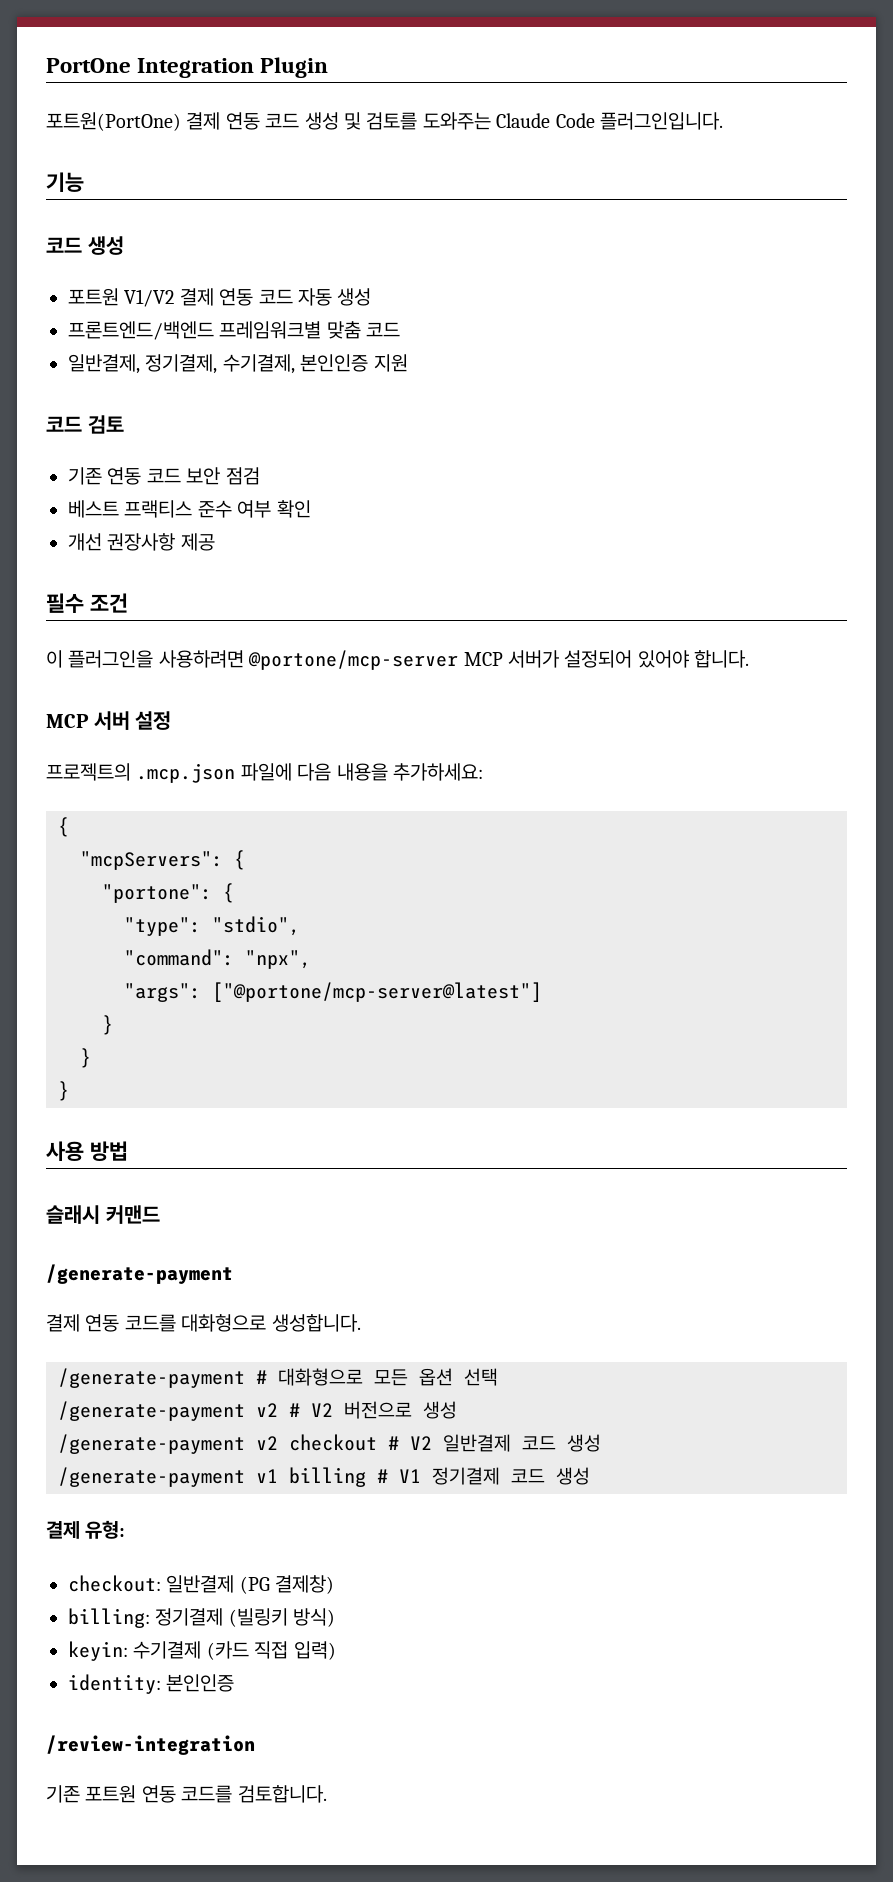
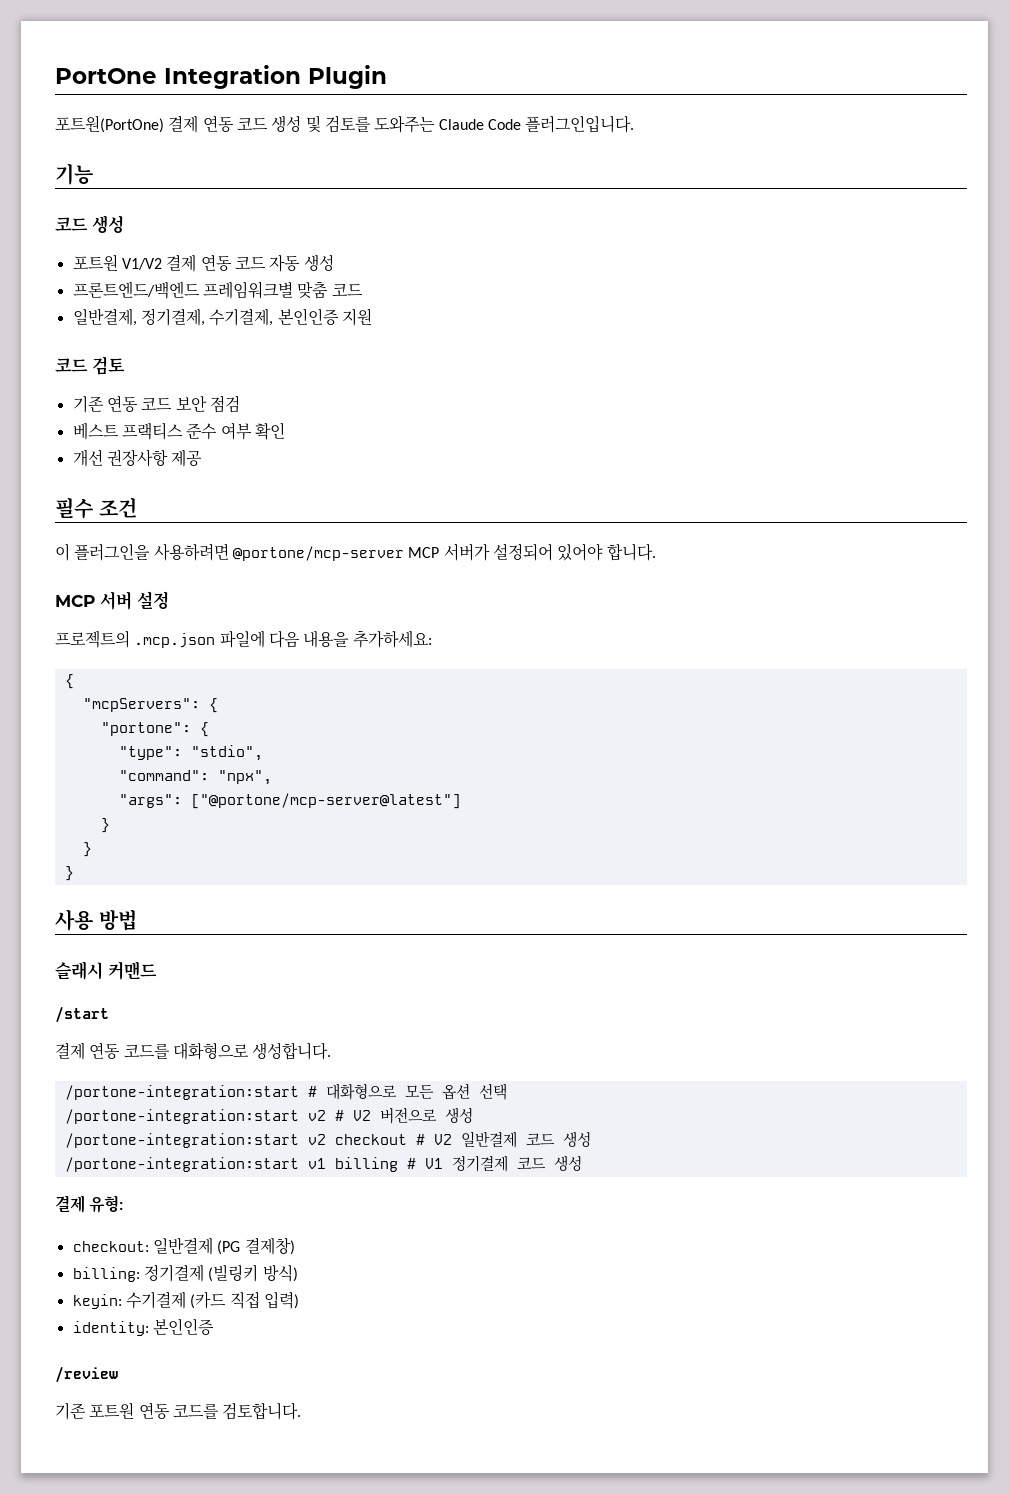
[46,1264,233,1284] /generate-payment -> [55,1006,109,1023] /start
[58,1368,245,1388] /generate-payment -> [64,1085,299,1100] /portone-integration:start
[58,1401,245,1421] /generate-payment -> [64,1109,299,1124] /portone-integration:start
[58,1434,245,1454] /generate-payment -> [64,1133,299,1148] /portone-integration:start
[58,1467,245,1487] /generate-payment -> [64,1157,299,1172] /portone-integration:start
[46,1735,255,1755] /review-integration -> [55,1366,118,1383] /review

